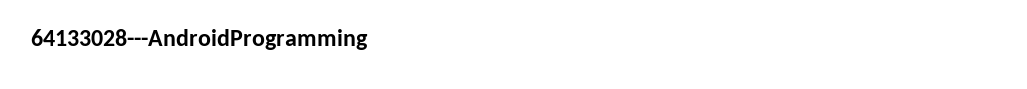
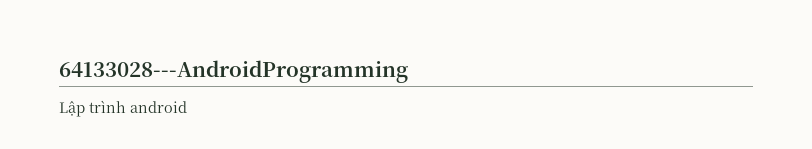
(368, 39) none -> [59,100,187,117] // Lập trình android

